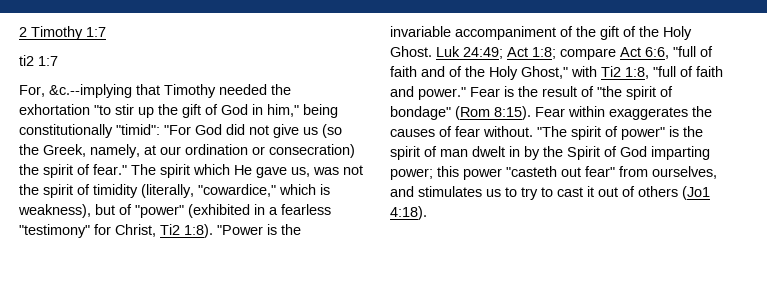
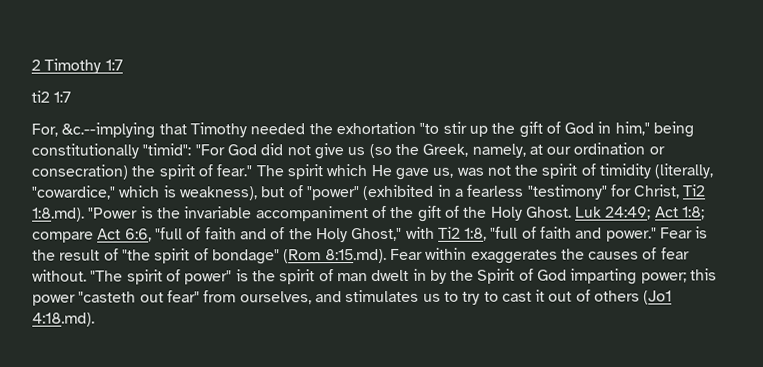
[184,224,213,238] 1:8). -> [32,207,85,222] 1:8.md).
[494,106,531,120] 8:15). -> [324,248,387,264] 8:15.md).
[390,206,427,220] 4:18). -> [32,312,95,327] 4:18.md).

